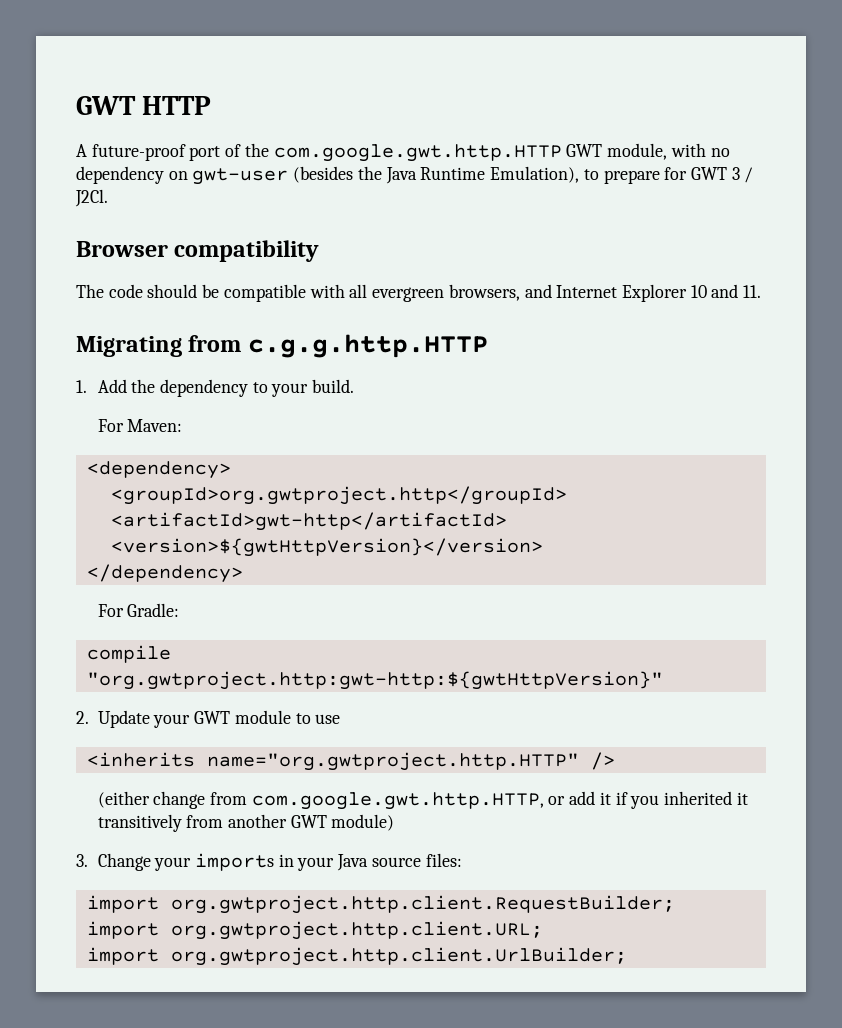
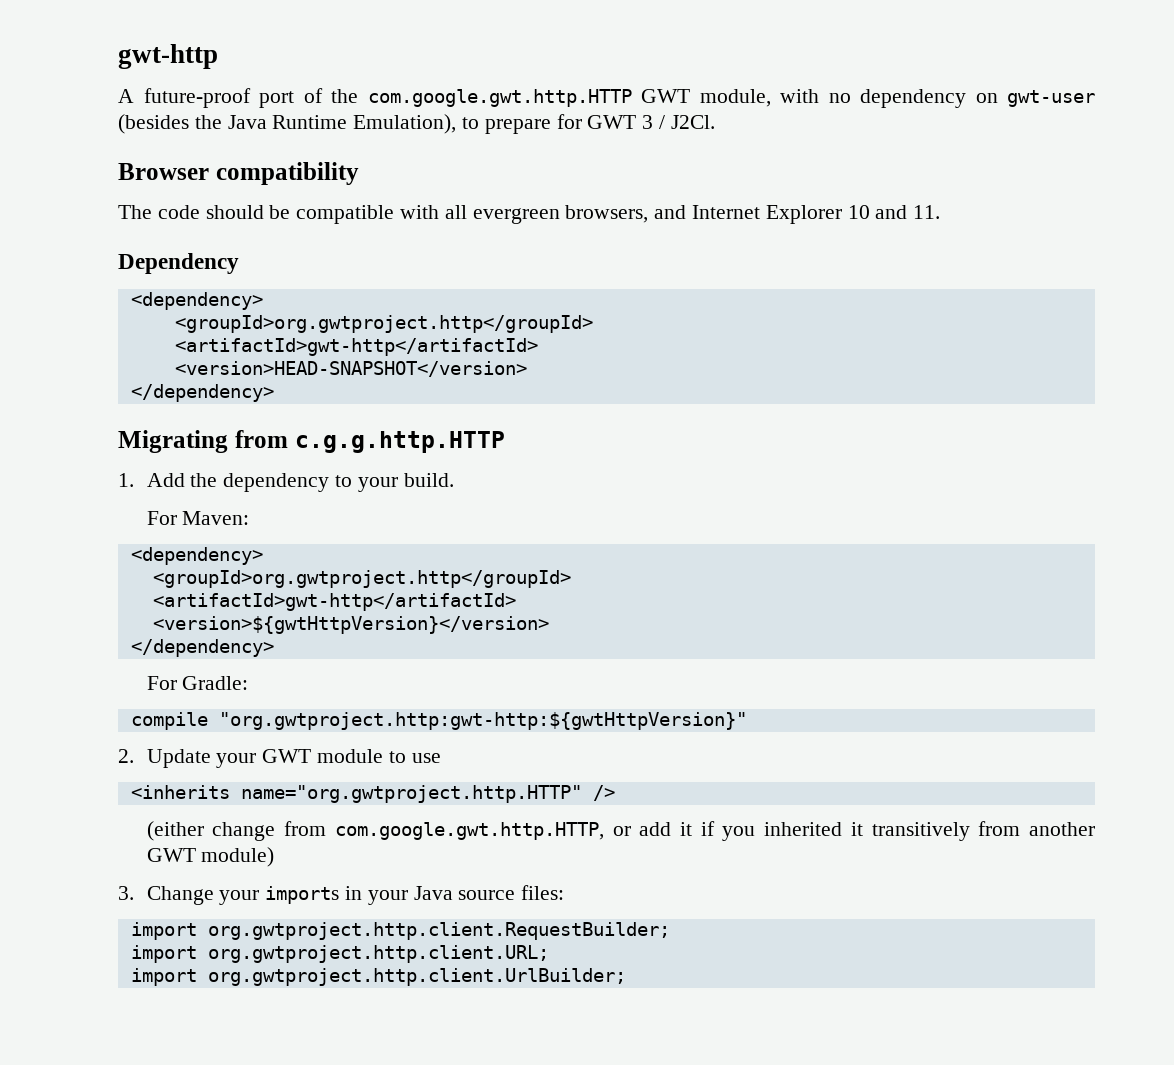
[76,96,212,115] GWT HTTP -> [118,44,218,69] gwt-http
(762, 291) none -> [118,253,239,274] [130,292,263,310] [174,315,593,333] [174,338,538,356] [174,361,527,377] [130,384,274,402] // Dependency // <dependency> // <groupId>org.gwtproject.http</groupId> // <artifactId>gwt-http</artifactId> // <version>HEAD-SNAPSHOT</version> // </dependency>

